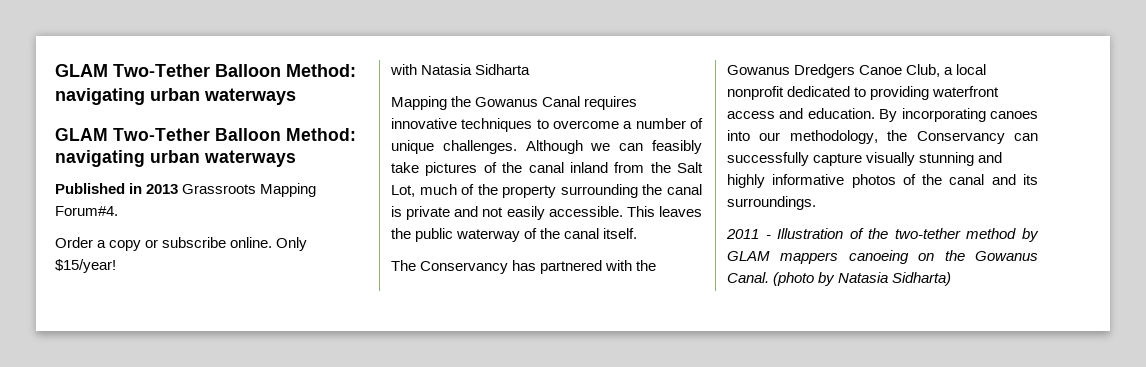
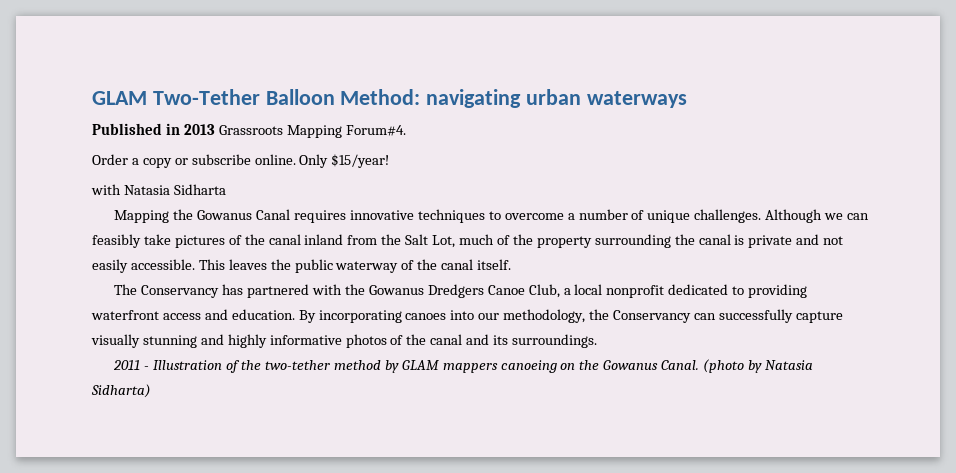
[55,64,356,77] [55,88,296,105] [55,128,356,141] [55,150,296,167] GLAM Two-Tether Balloon Method: navigating urban waterways // GLAM Two-Tether Balloon Method: navigating urban waterways -> [92,89,687,108] GLAM Two-Tether Balloon Method: navigating urban waterways

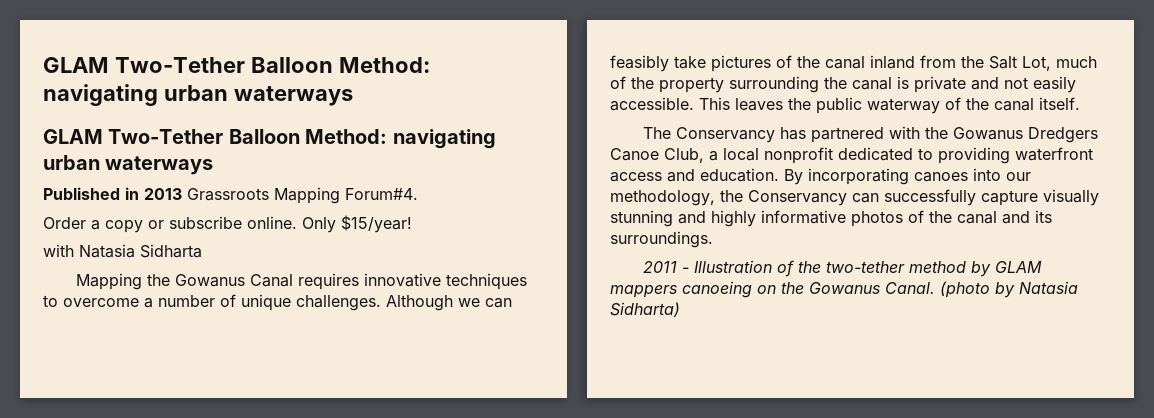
[92,89,687,108] GLAM Two-Tether Balloon Method: navigating urban waterways -> [43,57,430,73] [43,84,353,106] [43,129,496,149] [43,155,214,175] GLAM Two-Tether Balloon Method: navigating urban waterways // GLAM Two-Tether Balloon Method: navigating urban waterways

